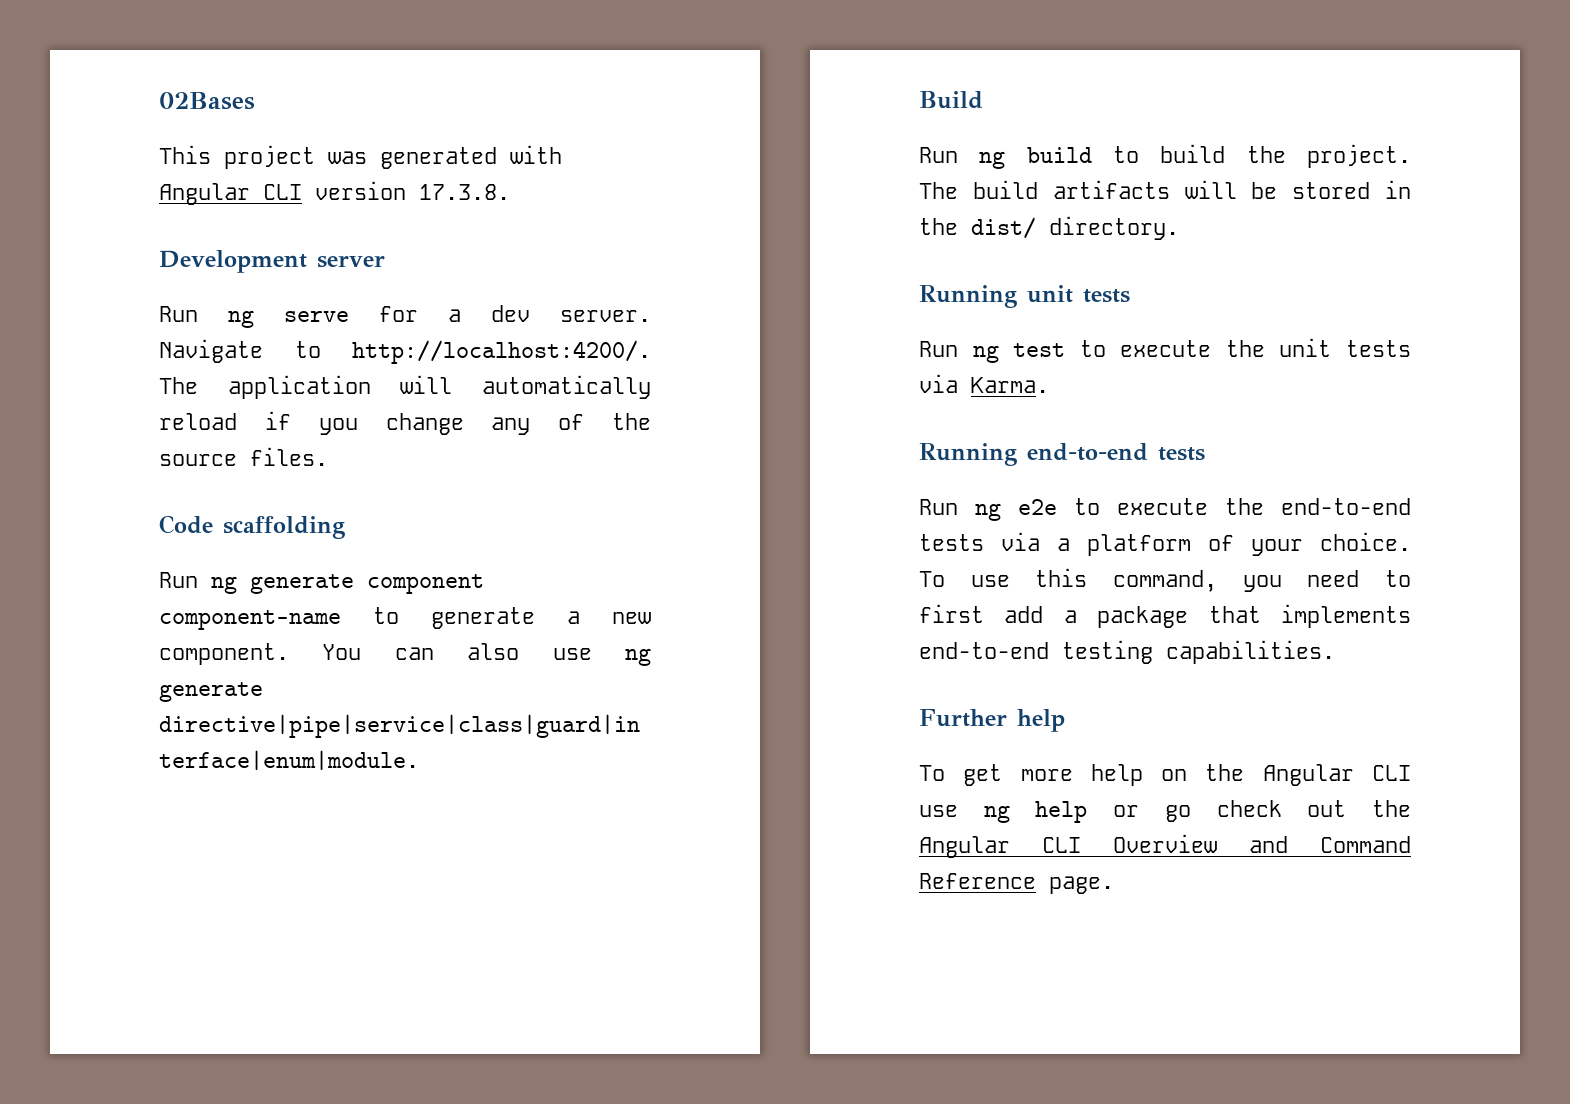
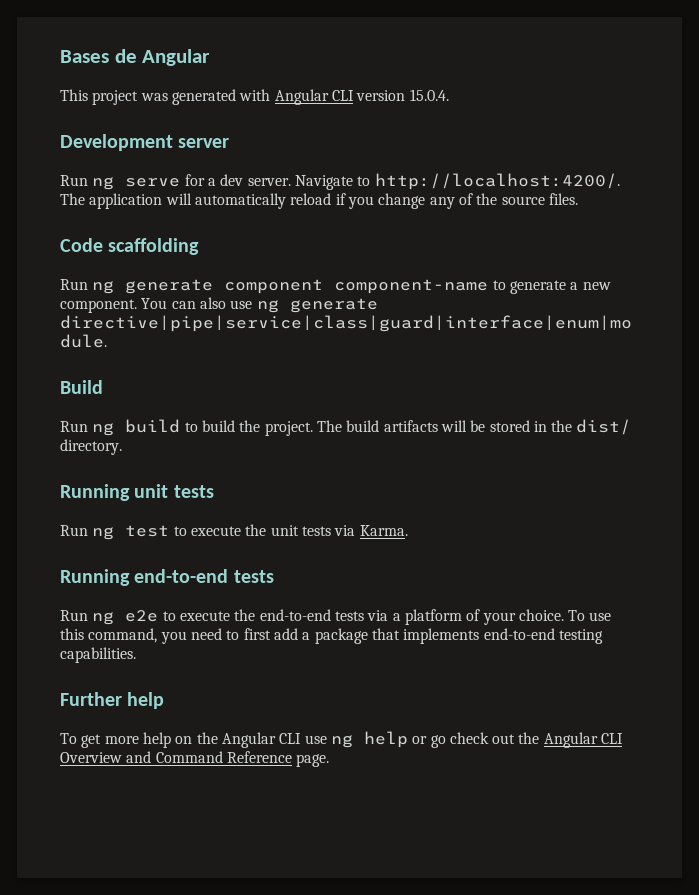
[159,92,255,110] 02Bases -> [60,49,211,66] Bases de Angular
[419,184,510,200] 17.3.8. -> [409,89,449,101] 15.0.4.

